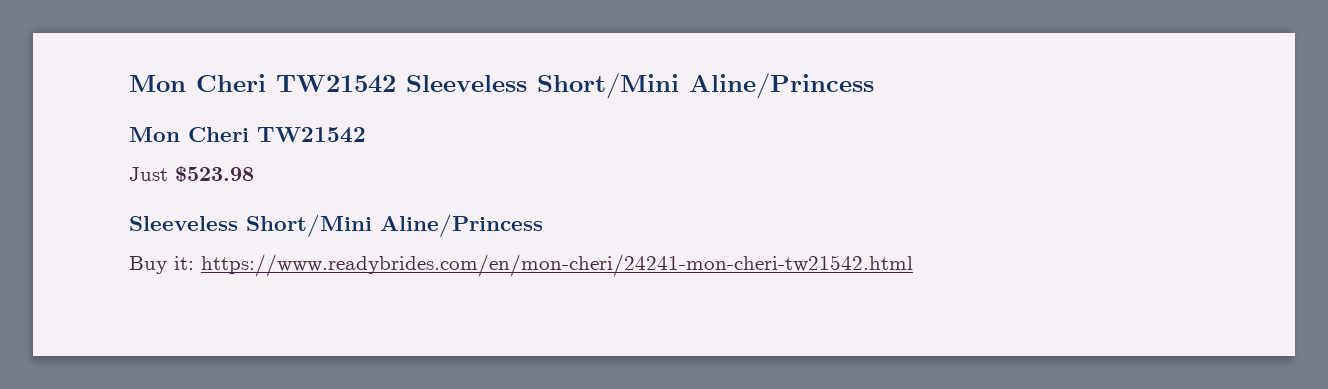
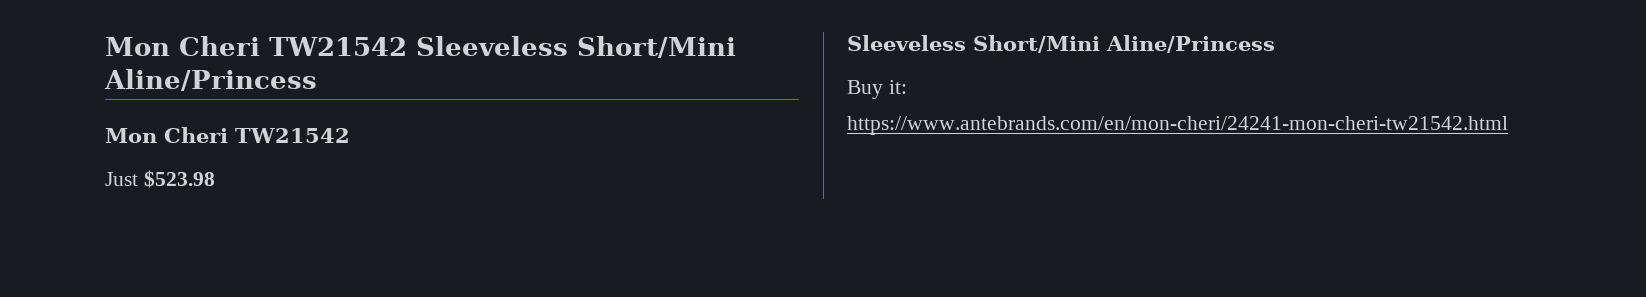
[201,254,913,277] https://www.readybrides.com/en/mon-cheri/24241-mon-cheri-tw21542.html -> [847,116,1508,135] https://www.antebrands.com/en/mon-cheri/24241-mon-cheri-tw21542.html

